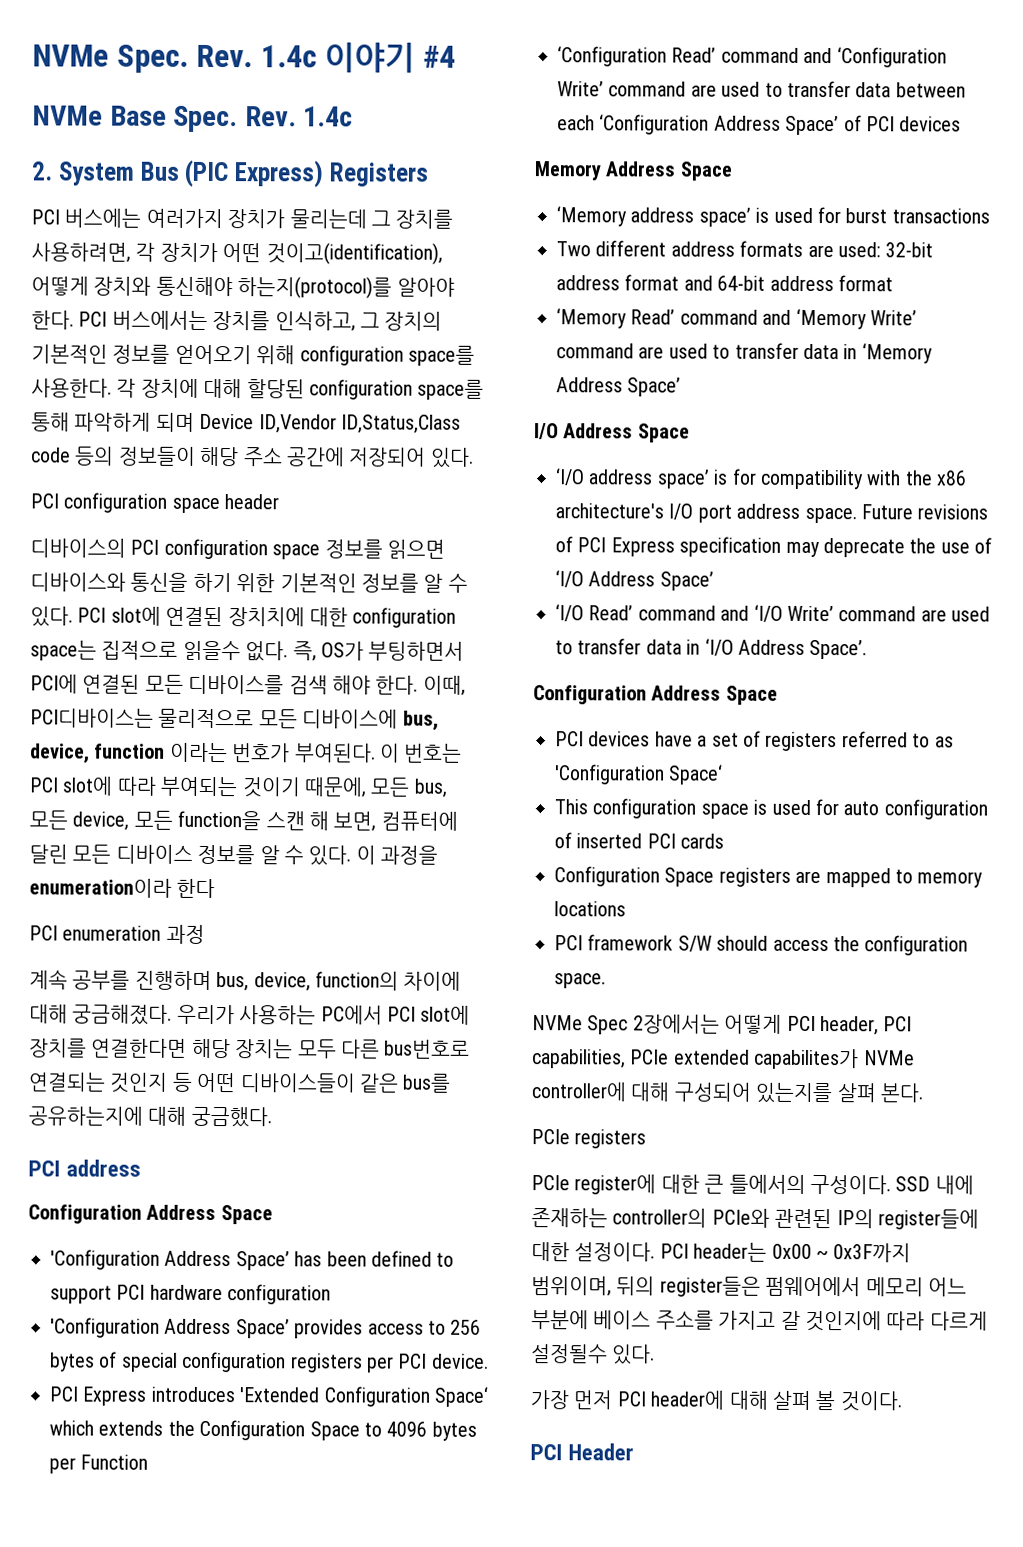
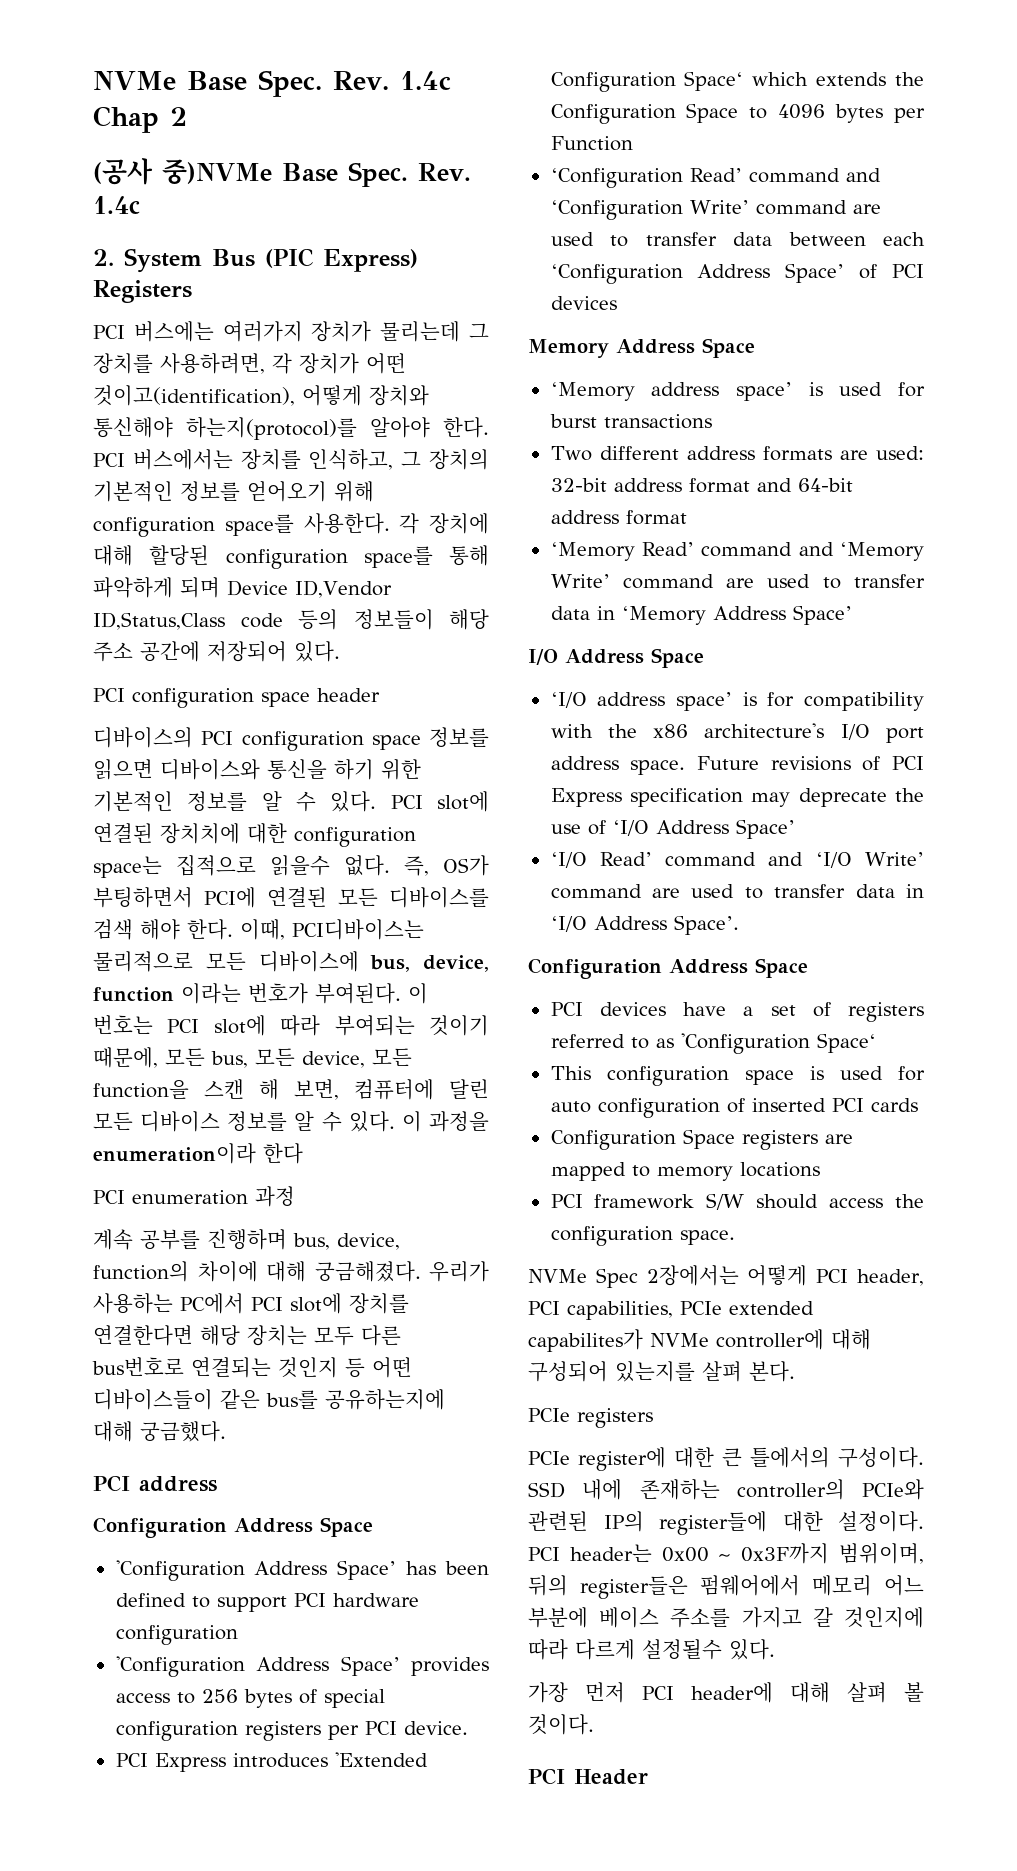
[32,42,456,73] [32,105,103,126] NVMe Spec. Rev. 1.4c 이야기 #4 // NVMe -> [93,70,451,97] [93,106,187,133] [93,158,272,185] NVMe Base Spec. Rev. 1.4c Chap 2 // (공사 중)NVMe

